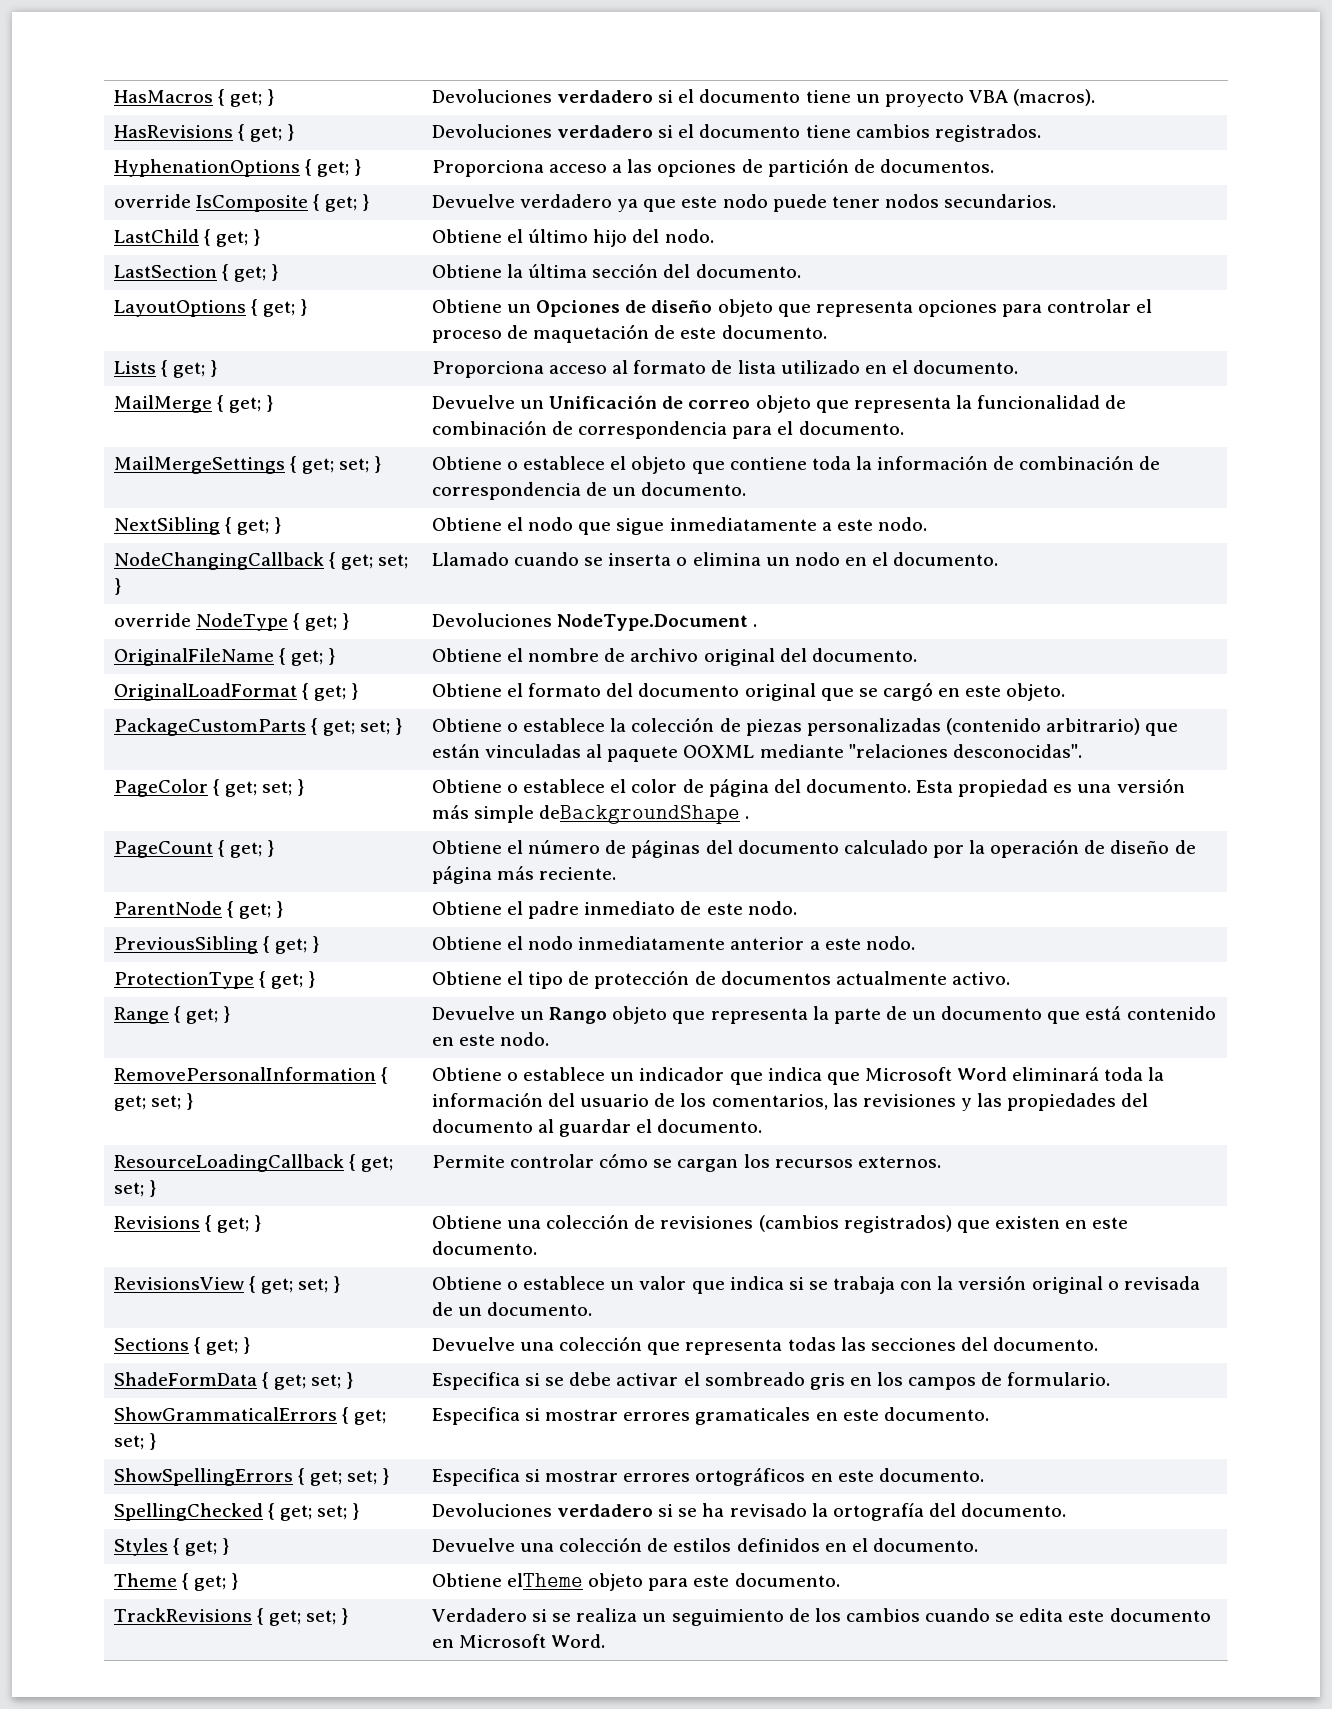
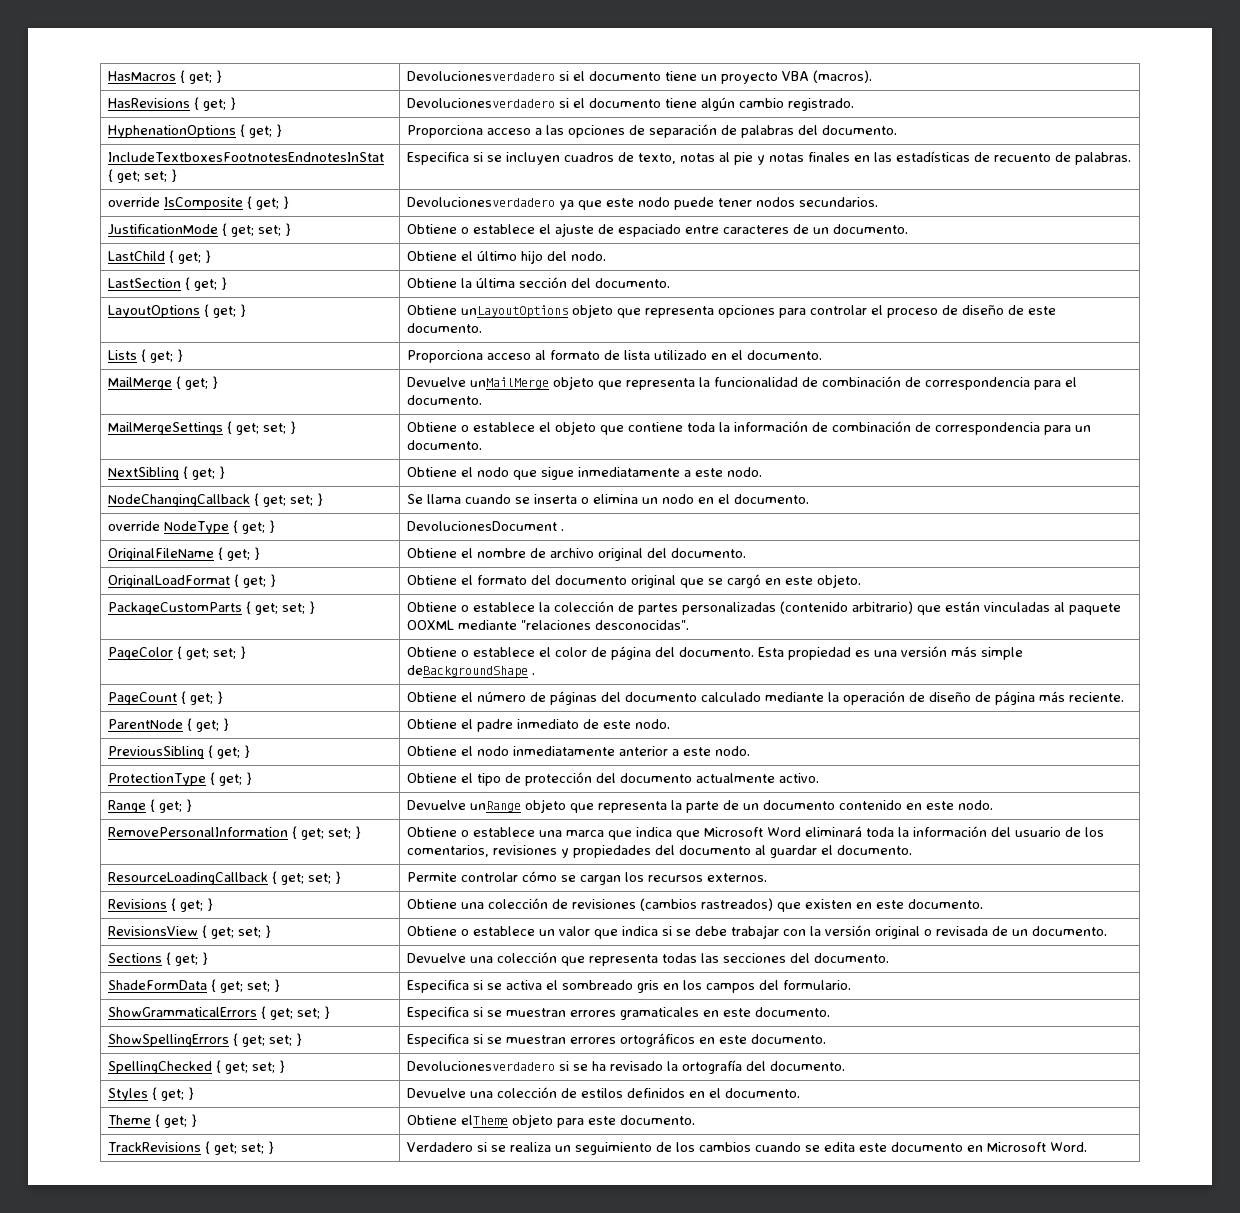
[431,89,654,103] Devoluciones verdadero -> [407,71,556,81] Devolucionesverdadero
[431,124,1041,142] Devoluciones verdadero si el documento tiene cambios registrados. -> [407,97,855,111] Devolucionesverdadero si el documento tiene algún cambio registrado.
[767,158,994,177] partición de documentos. -> [649,124,898,138] [108,152,385,162] [108,169,178,183] [407,151,1132,165] separación de palabras del documento. // IncludeTextboxesFootnotesEndnotesInStat { get; set; } | Especifica si se incluyen cuadros de texto, notas al pie y notas finales en las estadísticas de recuento de palabras.
[431,194,613,208] Devuelve verdadero -> [407,197,556,207] Devolucionesverdadero
(1057, 201) none -> [108,223,292,237] [407,223,909,237] // JustificationMode { get; set; } | Obtiene o establece el ajuste de espaciado entre caracteres de un documento.
[507,300,713,317] un Opciones de diseño -> [461,305,569,318] unLayoutOptions
[533,324,650,343] maquetación -> [962,305,1005,315] diseño
[520,395,751,409] un Unificación de correo -> [470,377,550,389] unMailMerge
[586,482,608,496] de -> [1044,425,1072,435] para
[431,552,509,566] Llamado -> [407,494,462,504] Se llama
[431,613,749,631] Devoluciones NodeType.Document -> [407,521,558,531] DevolucionesDocument
[745,719,802,736] piezas -> [638,603,679,615] partes
[932,845,964,858] por -> [765,692,825,702] mediante
[694,971,831,985] de documentos -> [596,773,693,783] del documento
[520,1007,608,1024] un Rango -> [470,801,522,812] unRange
[1047,1006,1122,1024] que está -> (836, 805) none
[610,1067,725,1081] un indicador -> [539,830,605,837] una marca
[832,1093,858,1107] las -> (490, 851) none
[977,1093,1003,1107] las -> (570, 853) none
[843,1215,952,1233] registrados) -> [701,898,774,911] rastreados)
[833,1276,896,1294] trabaja -> [695,925,780,939] debe trabajar
[569,1372,679,1386] debe activar -> [506,980,543,990] activa
[981,1372,1003,1386] de -> [759,980,780,990] del
[545,1409,619,1421] mostrar -> [487,1008,567,1017] se muestran
[545,1470,619,1482] mostrar -> [487,1035,567,1044] se muestran
[431,1503,654,1517] Devoluciones verdadero -> [407,1061,556,1071] Devolucionesverdadero

